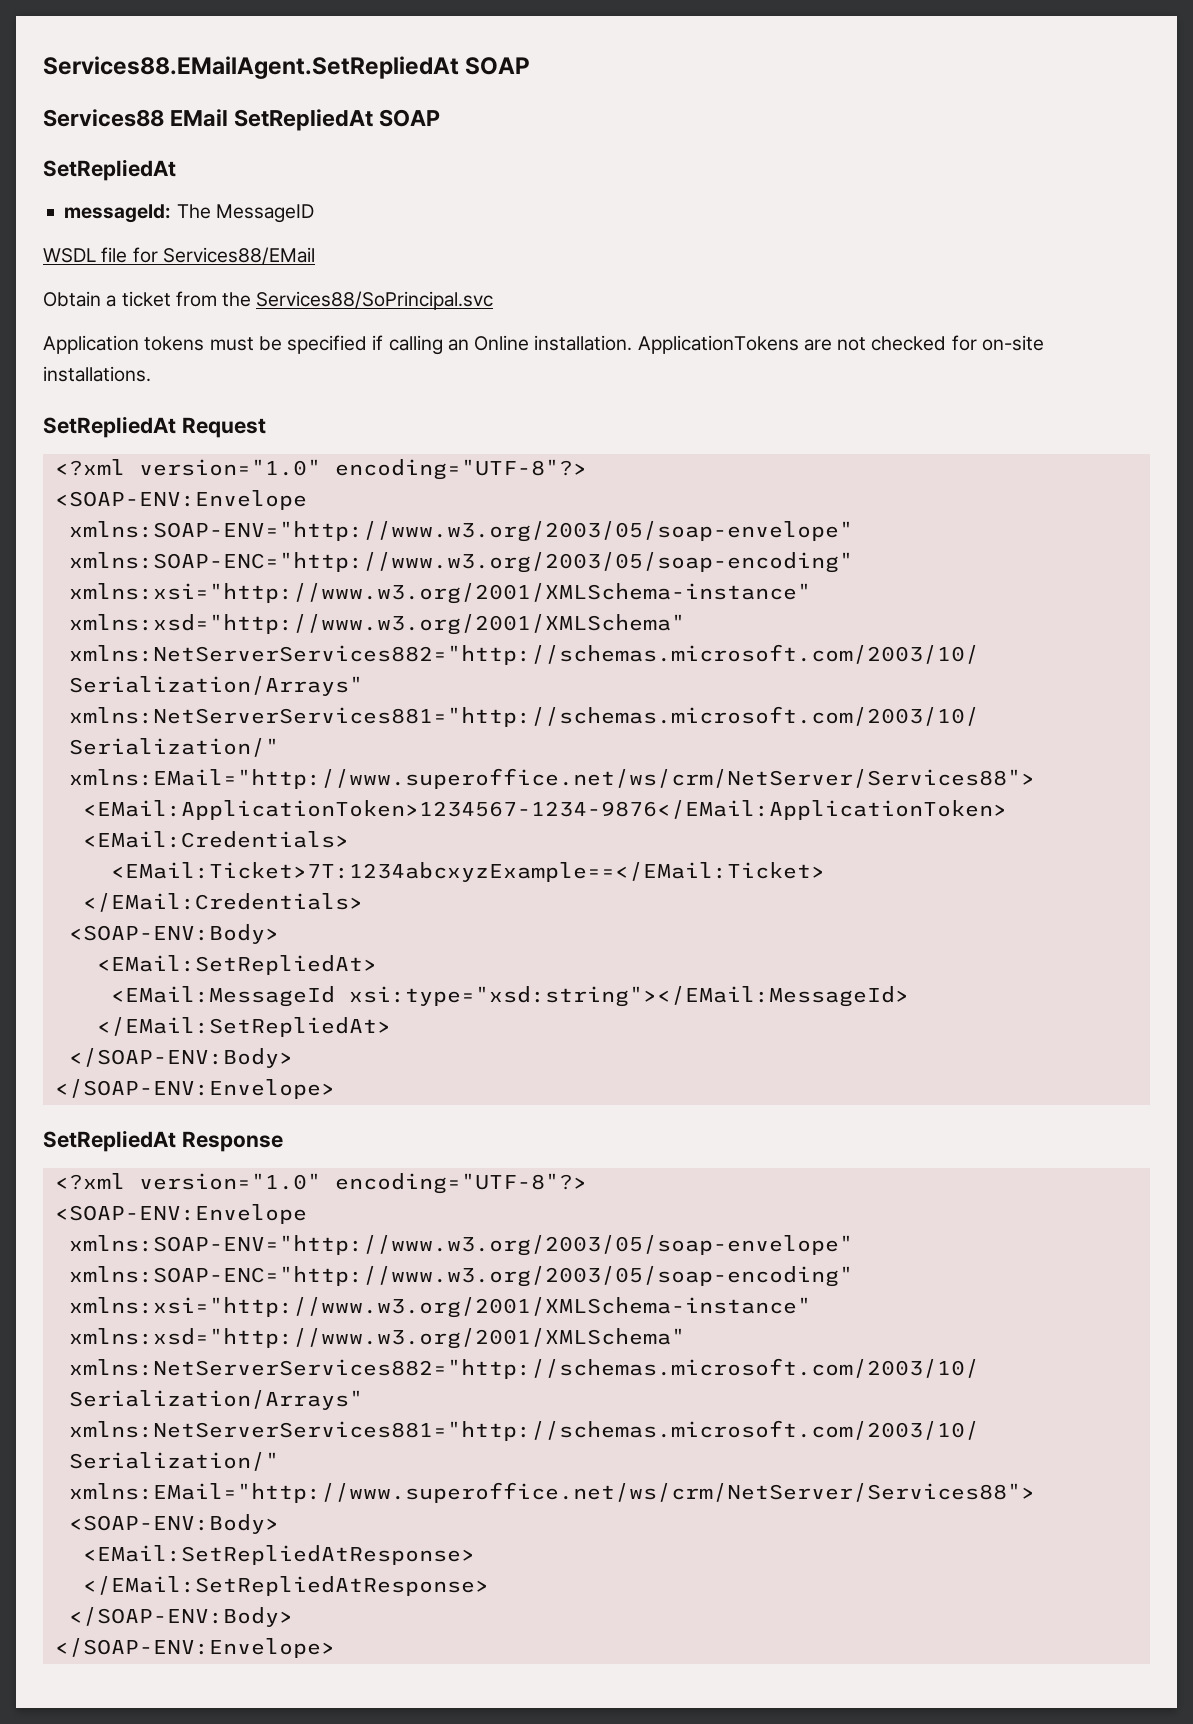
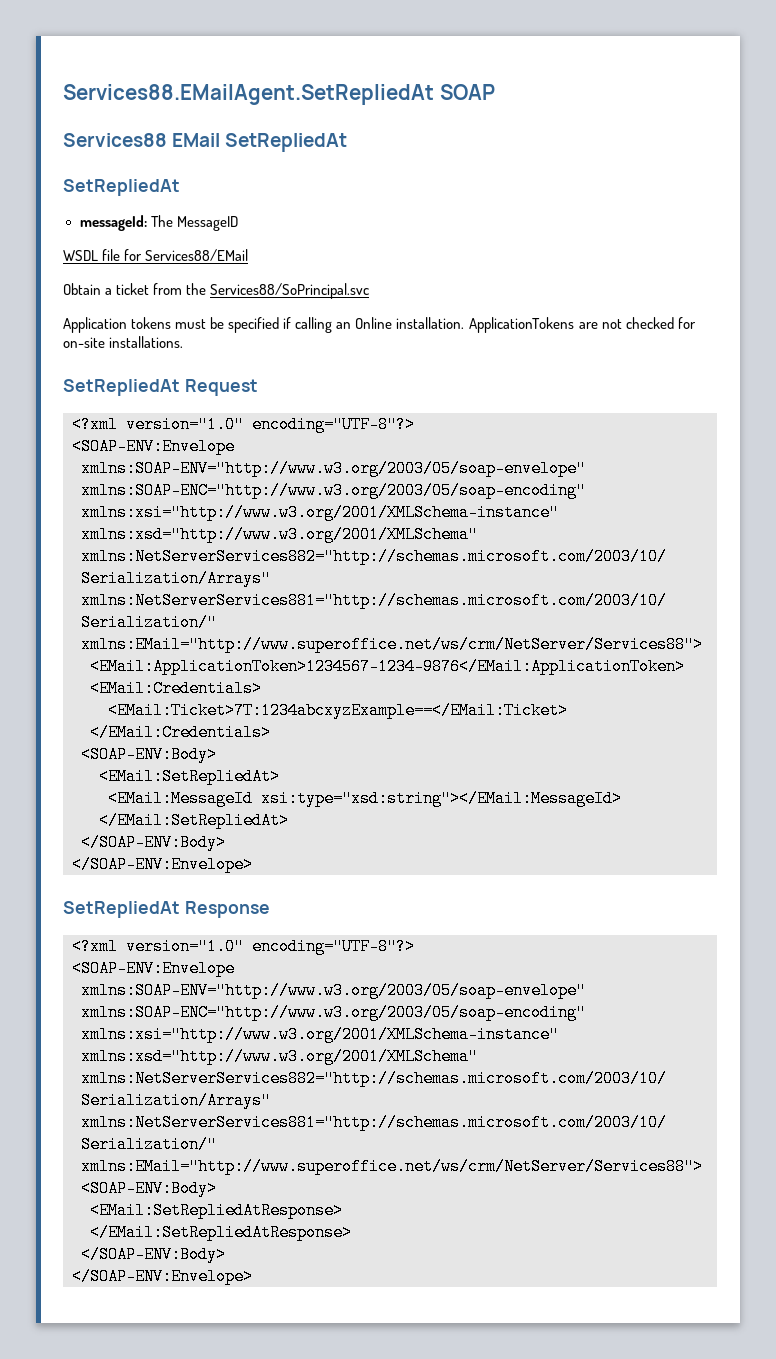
[379,109,441,127] SOAP -> (348, 142) none

